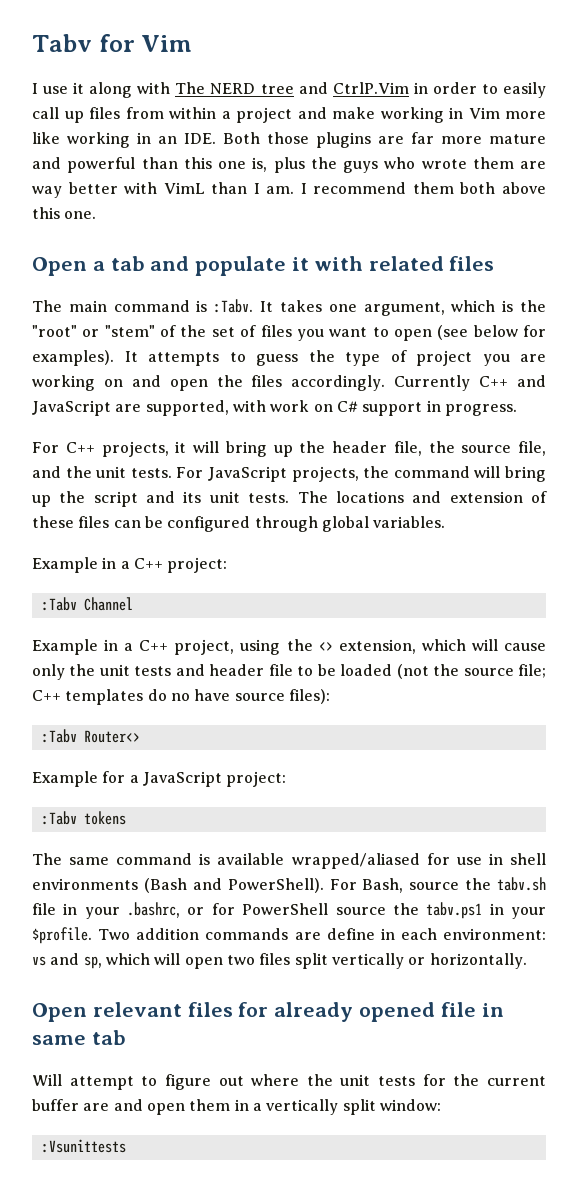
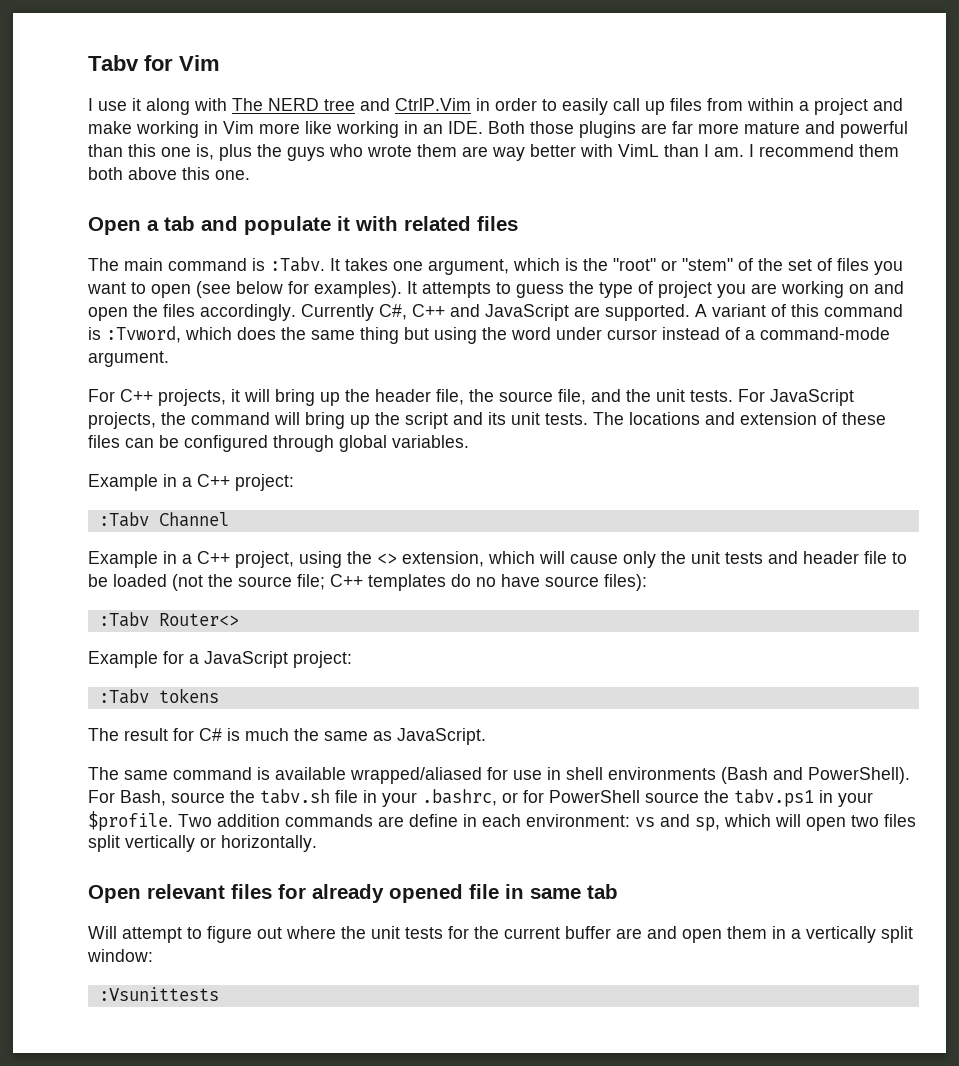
(471, 383) none -> [379,304,407,320] C#,
[145,400,517,416] supported, with work on C# support in progress. -> [605,304,903,321] [88,326,890,344] [88,351,169,367] supported. A variant of this command is :Tvword, which does the same thing but using the word under cursor instead of a command-mode argument.
(126, 818) none -> [88,728,486,745] // The result for C# is much the same as JavaScript.

